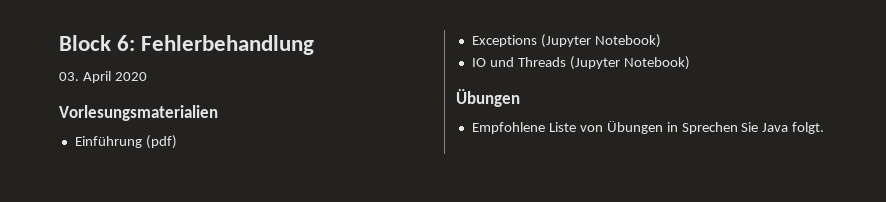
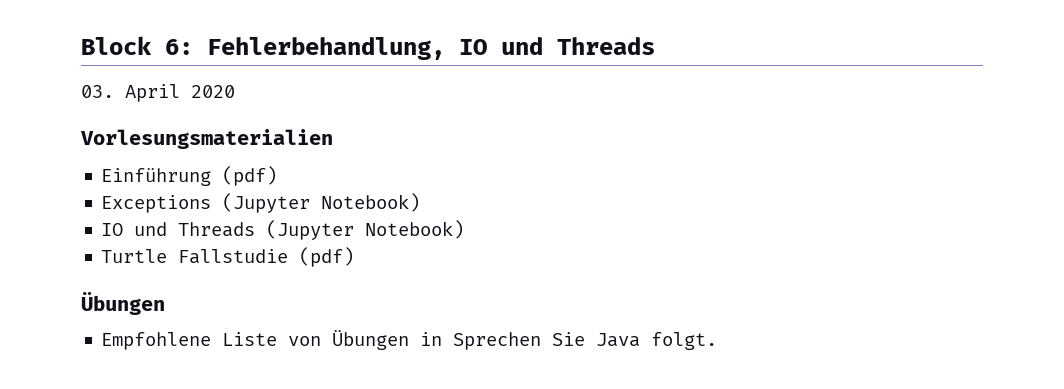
[141,35,315,55] Fehlerbehandlung -> [207,37,655,60] Fehlerbehandlung, IO und Threads
(690, 63) none -> [101,247,355,267] // Turtle Fallstudie (pdf)

